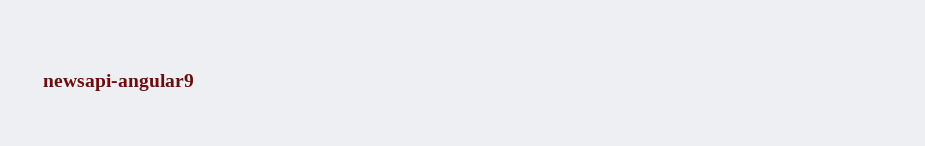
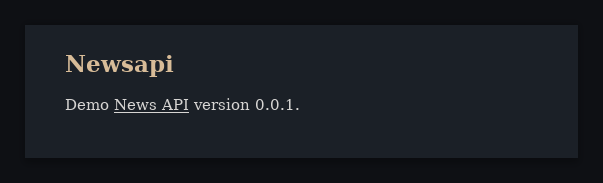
[43,74,194,91] newsapi-angular9 -> [65,55,174,77] [65,98,300,110] Newsapi // Demo News API version 0.0.1.

